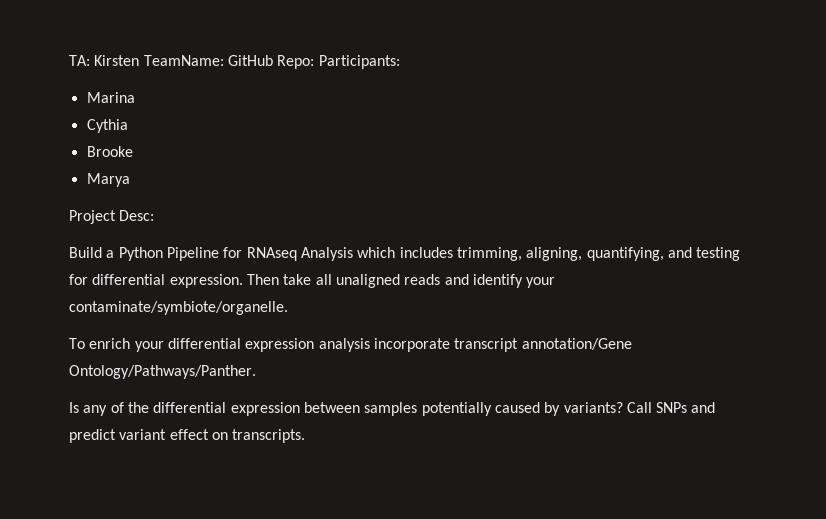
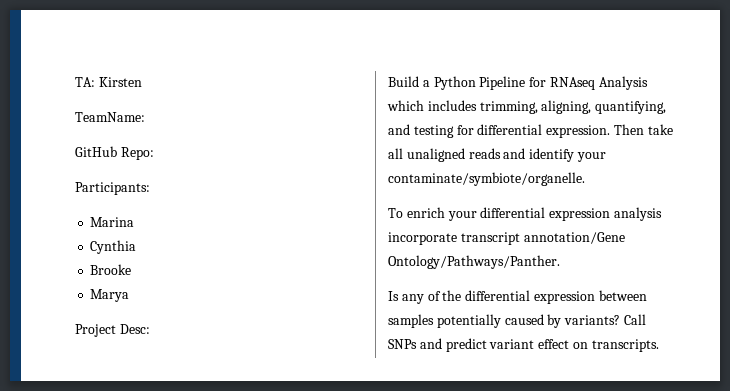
(140, 60) none -> (142, 82) //
(224, 60) none -> (145, 117) //
(315, 62) none -> (154, 153) //
[86,119,128,133] Cythia -> [90,240,137,254] Cynthia

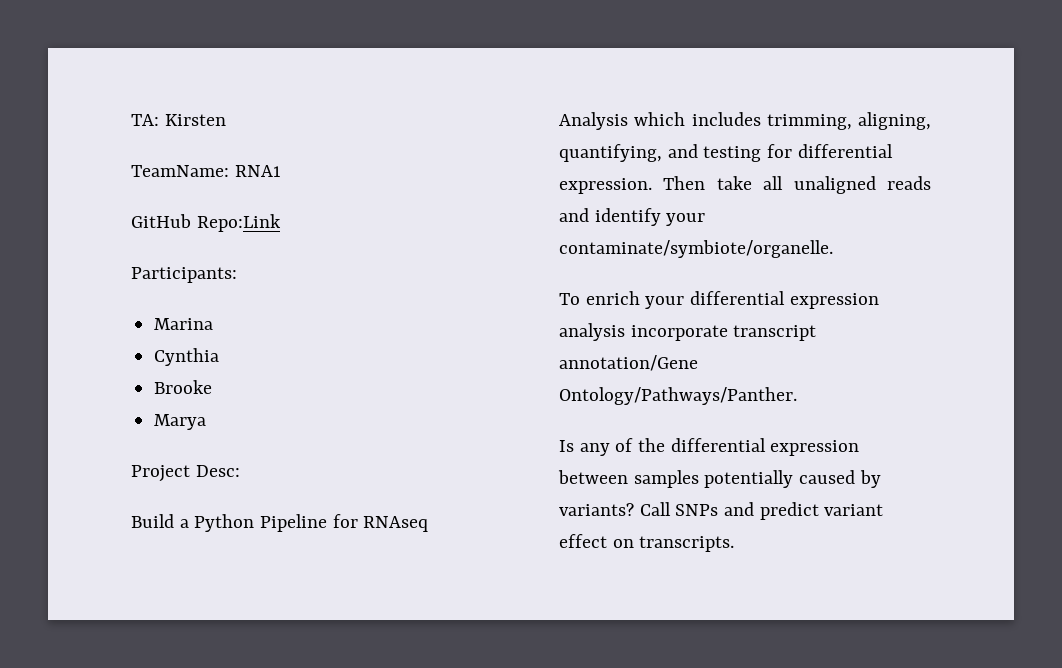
(145, 117) none -> [234,165,281,177] RNA1
[120,147,154,160] Repo: -> [196,214,281,232] Repo:Link

